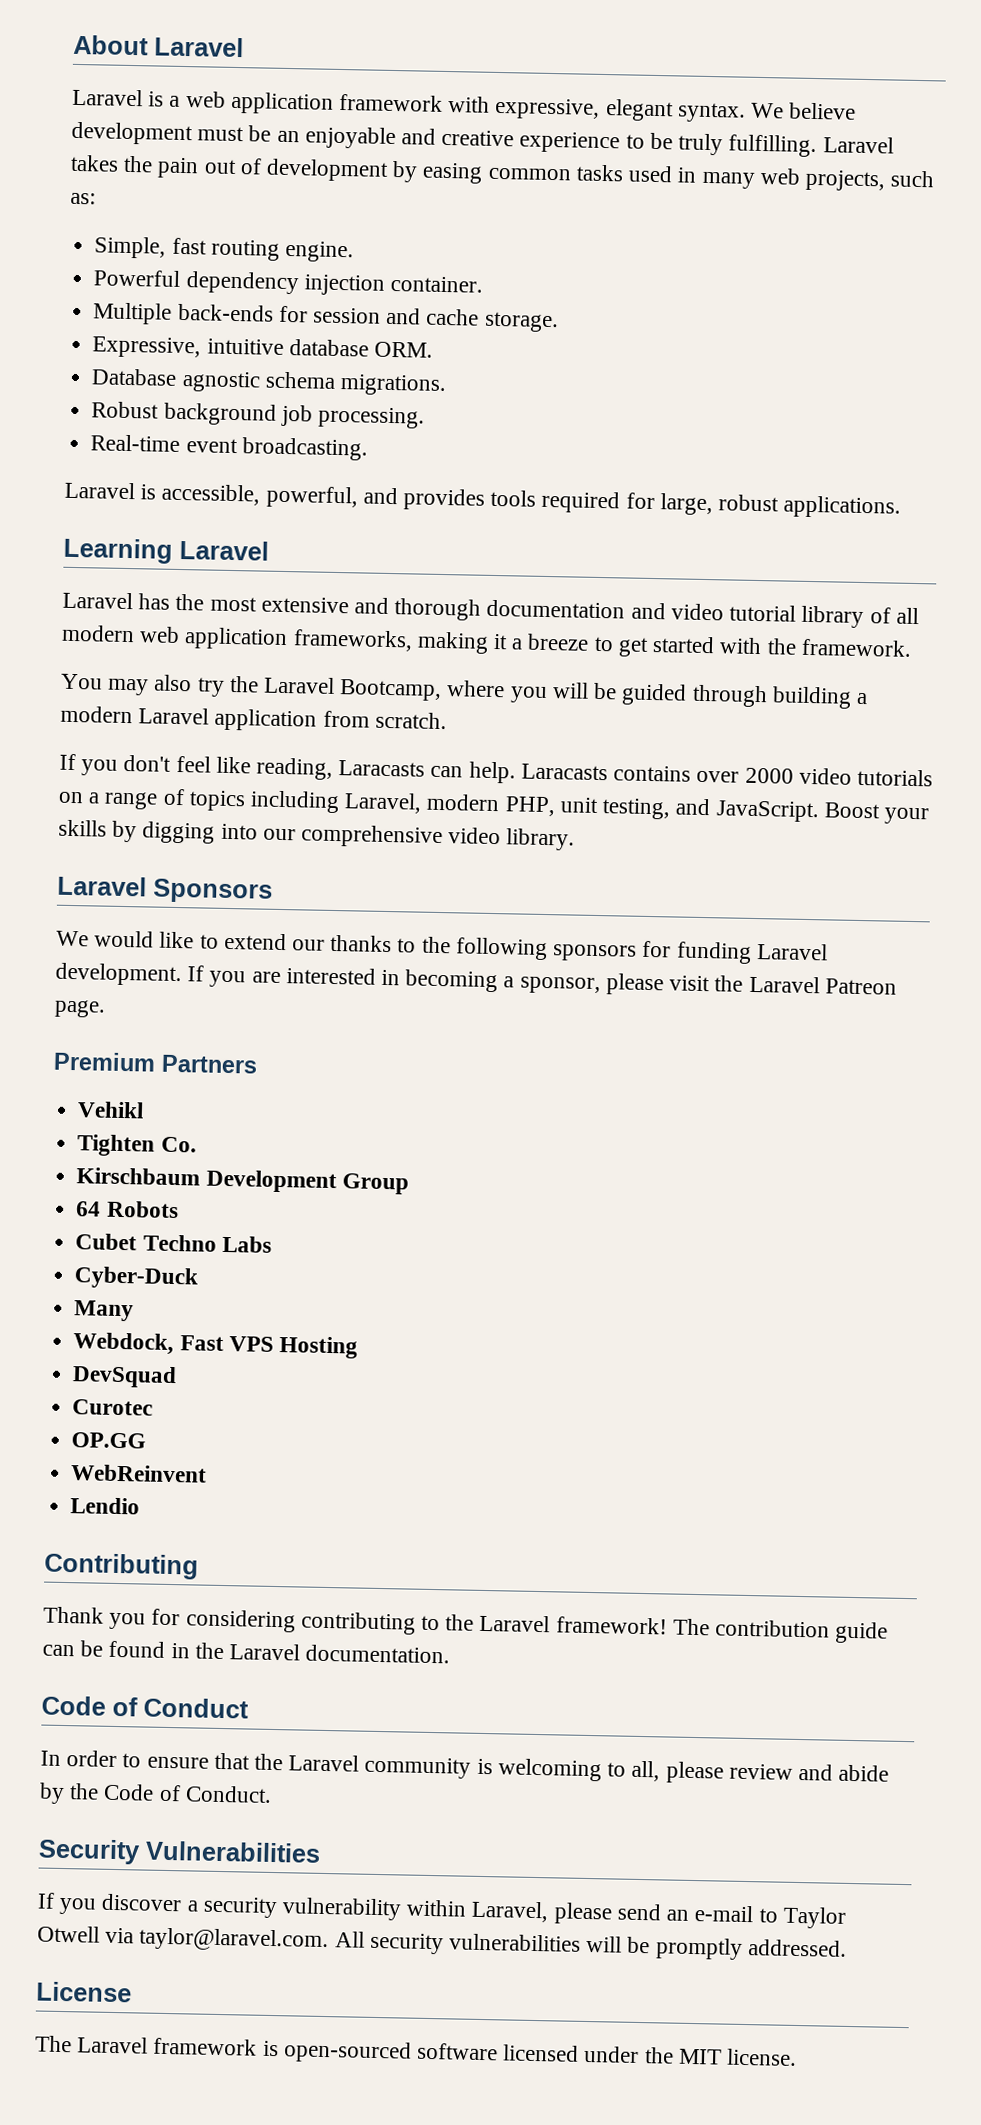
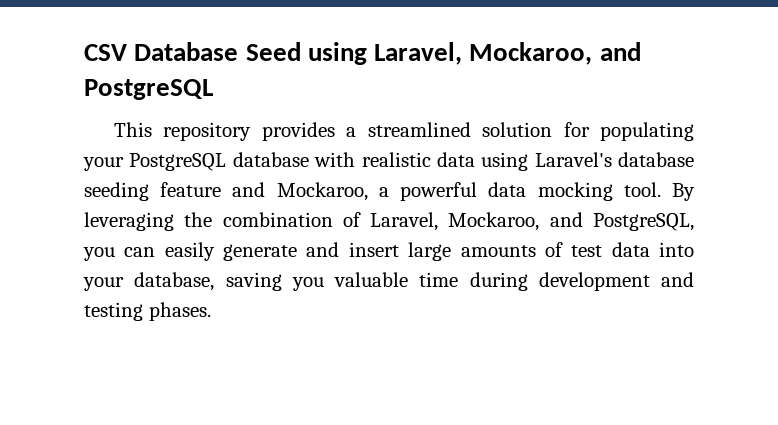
[73,34,244,58] [72,88,857,123] [71,121,894,158] [70,154,936,192] [70,192,96,205] [94,236,354,263] [93,269,483,296] [92,302,559,333] [92,336,433,359] [91,368,447,397] [91,401,425,429] [90,434,368,461] [64,481,902,519] [63,537,269,564] [62,591,919,629] [61,624,912,657] [61,673,868,709] [60,705,447,732] [59,753,933,787] [58,788,929,825] [58,819,576,851] [57,875,273,904] [56,930,828,964] [55,962,897,996] [54,999,106,1018] [53,1051,258,1074] [77,1101,145,1119] [77,1134,197,1157] [76,1167,409,1195] [76,1200,179,1219] [75,1233,272,1253] [74,1266,200,1290] [74,1300,135,1322] [73,1332,358,1359] [72,1365,178,1389] [72,1399,154,1416] [71,1432,147,1449] [70,1464,208,1483] [70,1497,141,1515] [44,1552,199,1580] [43,1606,889,1644] [42,1640,451,1664] [41,1695,249,1719] [40,1750,890,1784] [39,1782,272,1805] [38,1838,321,1865] [37,1892,846,1929] [37,1925,847,1960] [36,1981,132,2003] [35,2035,798,2067] About Laravel // Laravel is a web application framework with expressive, elegant syntax. We believe development must be an enjoyable and creative experience to be truly fulfilling. Laravel takes the pain out of development by easing common tasks used in many web projects, such as: // Simple, fast routing engine. // Powerful dependency injection container. // Multiple back-ends for session and cache storage. // Expressive, intuitive database ORM. // Database agnostic schema migrations. // Robust background job processing. // Real-time event broadcasting. // Laravel is accessible, powerful, and provides tools required for large, robust applications. // Learning Laravel // Laravel has the most extensive and thorough documentation and video tutorial library of all modern web application frameworks, making it a breeze to get started with the framework. // You may also try the Laravel Bootcamp, where you will be guided through building a modern Laravel application from scratch. // If you don't feel like reading, Laracasts can help. Laracasts contains over 2000 video tutorials on a range of topics including Laravel, modern PHP, unit testing, and JavaScript. Boost your skills by digging into our comprehensive video library. // Laravel Sponsors // We would like to extend our thanks to the following sponsors for funding Laravel development. If you are interested in becoming a sponsor, please visit the Laravel Patreon page. // Premium Partners // Vehikl // Tighten Co. // Kirschbaum Development Group // 64 Robots // Cubet Techno Labs // Cyber-Duck // Many // Webdock, Fast VPS Hosting // DevSquad // Curotec // OP.GG // WebReinvent // Lendio // Contributing // Thank you for considering contributing to the Laravel framework! The contribution guide can be found in the Laravel documentation. // Code of Conduct // In order to ensure that the Laravel community is welcoming to all, please review and abide by the Code of Conduct. // Security Vulnerabilities // If you discover a security vulnerability within Laravel, please send an e-mail to Taylor Otwell via taylor@laravel.com. All security vulnerabilities will be promptly addressed. // License // The Laravel framework is open-sourced software licensed under the MIT license. -> [84,42,641,65] [84,79,213,100] [113,122,694,141] [83,152,694,171] [84,182,695,201] [84,212,694,231] [83,242,695,261] [83,272,694,291] [84,302,211,321] CSV Database Seed using Laravel, Mockaroo, and PostgreSQL // This repository provides a streamlined solution for populating your PostgreSQL database with realistic data using Laravel's database seeding feature and Mockaroo, a powerful data mocking tool. By leveraging the combination of Laravel, Mockaroo, and PostgreSQL, you can easily generate and insert large amounts of test data into your database, saving you valuable time during development and testing phases.

